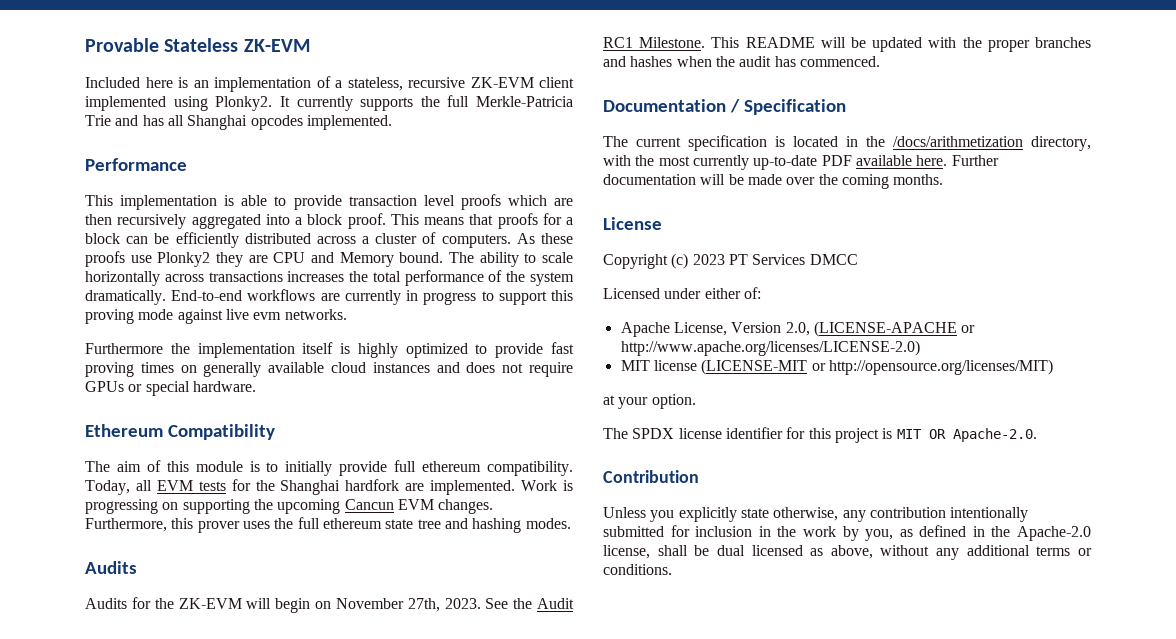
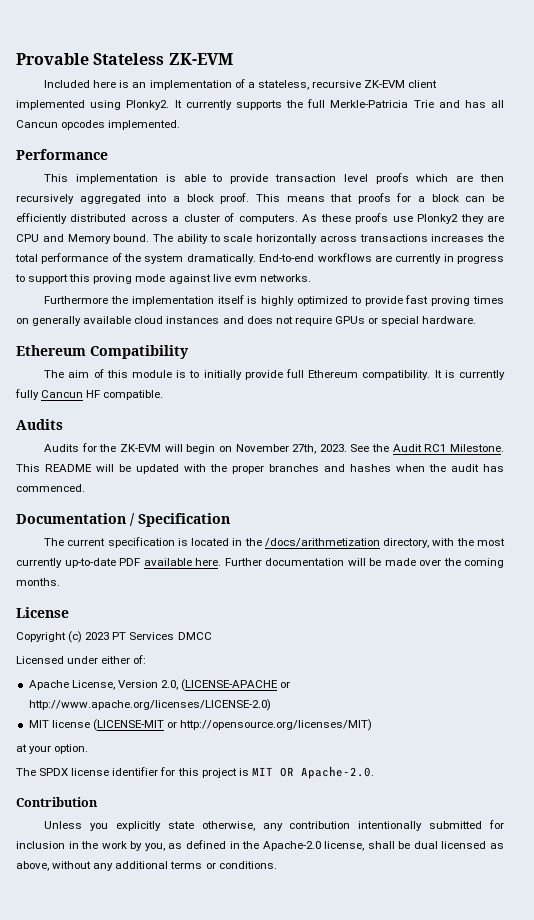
[187,115,248,130] Shanghai -> [16,120,58,128] Cancun
[422,461,573,476] [85,479,574,495] [85,499,494,514] [85,517,571,533] ethereum compatibility. Today, all EVM tests for the Shanghai hardfork are implemented. Work is progressing on supporting the upcoming Cancun EVM changes. Furthermore, this prover uses the full ethereum state tree and hashing modes. -> [308,370,505,380] [15,389,164,400] Ethereum compatibility. It is currently fully Cancun HF compatible.

